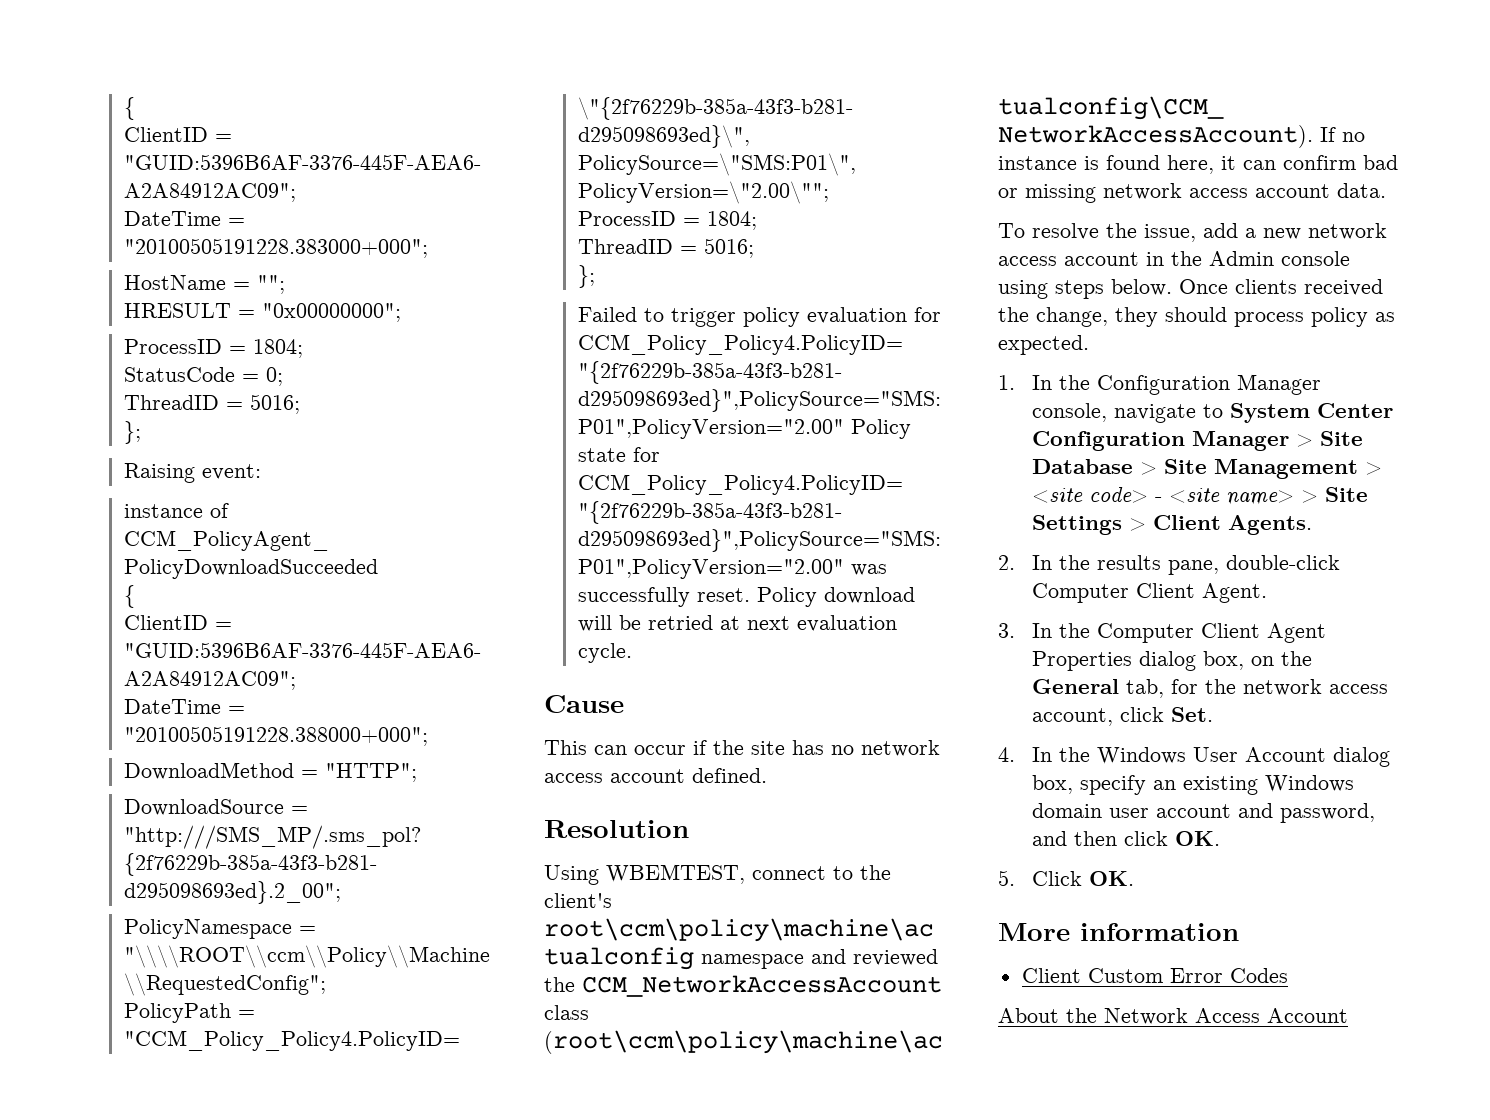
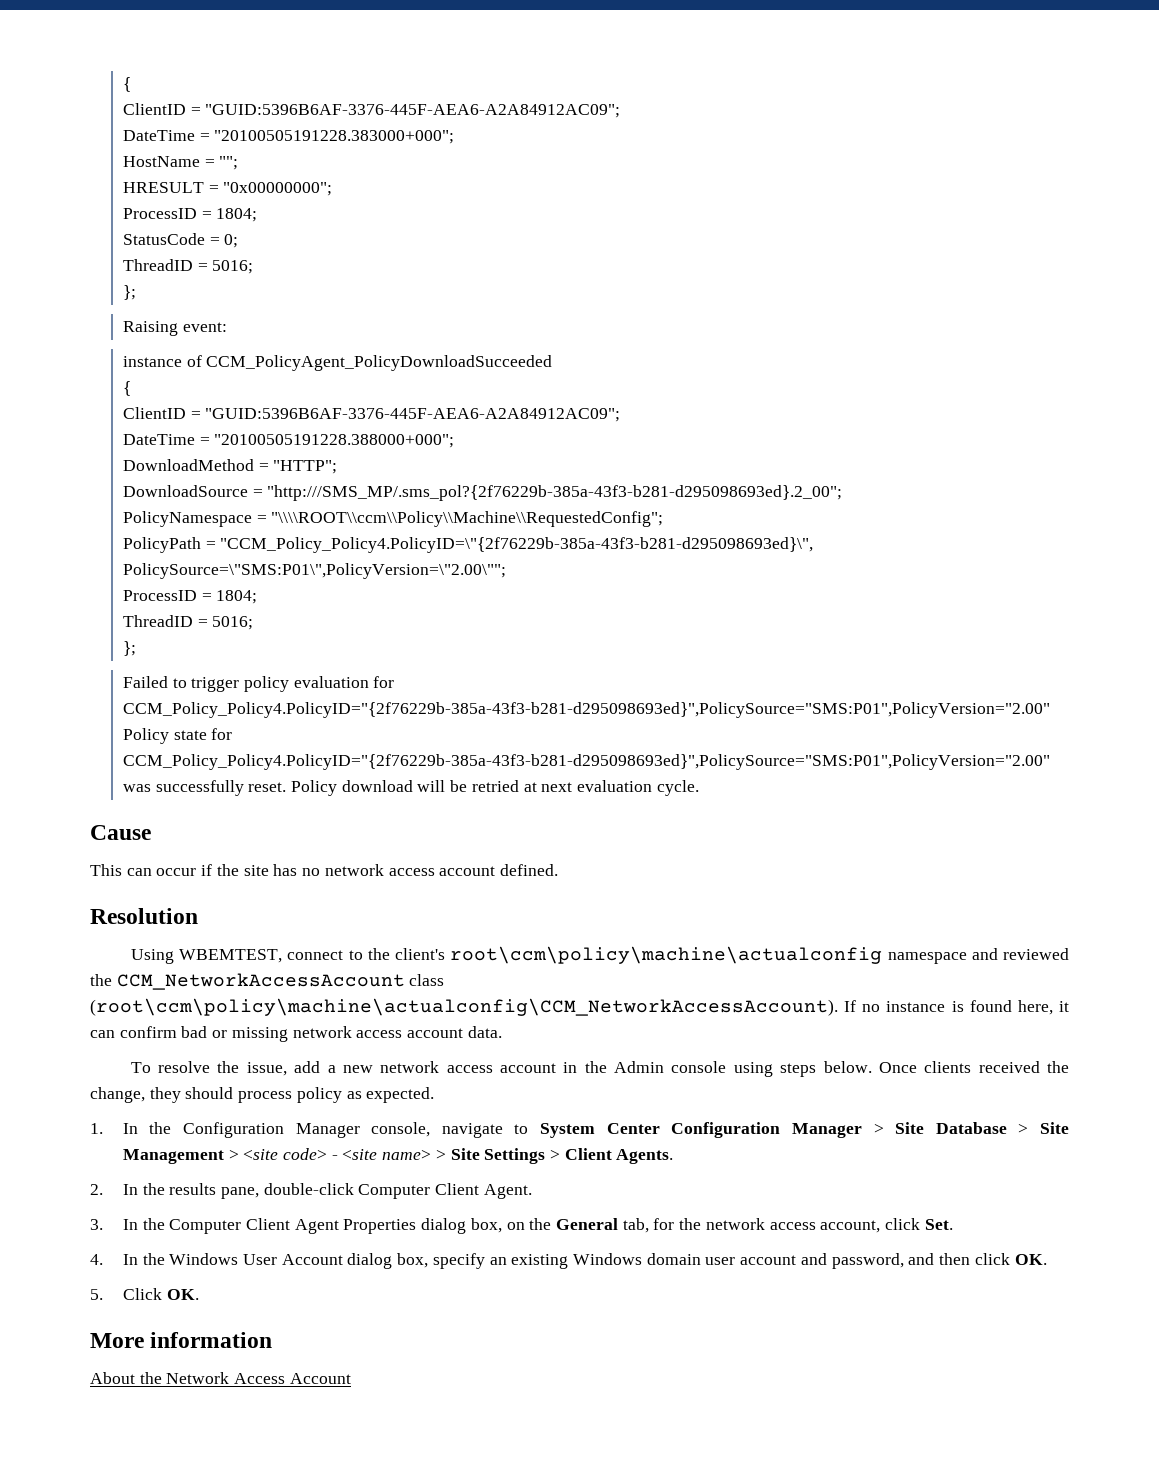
[1021,968,1288,983] // Client Custom Error Codes -> (273, 1340) none

